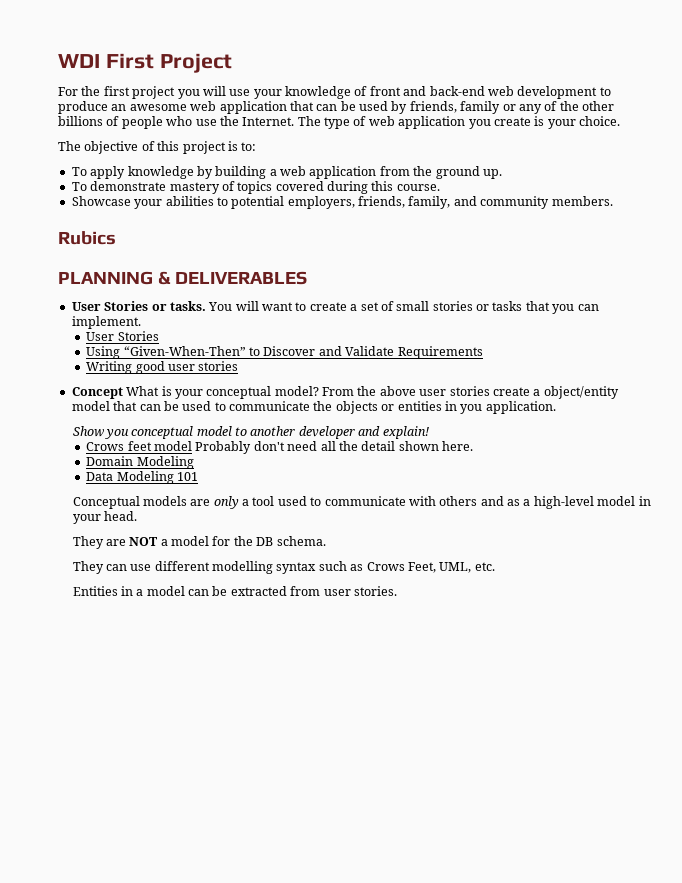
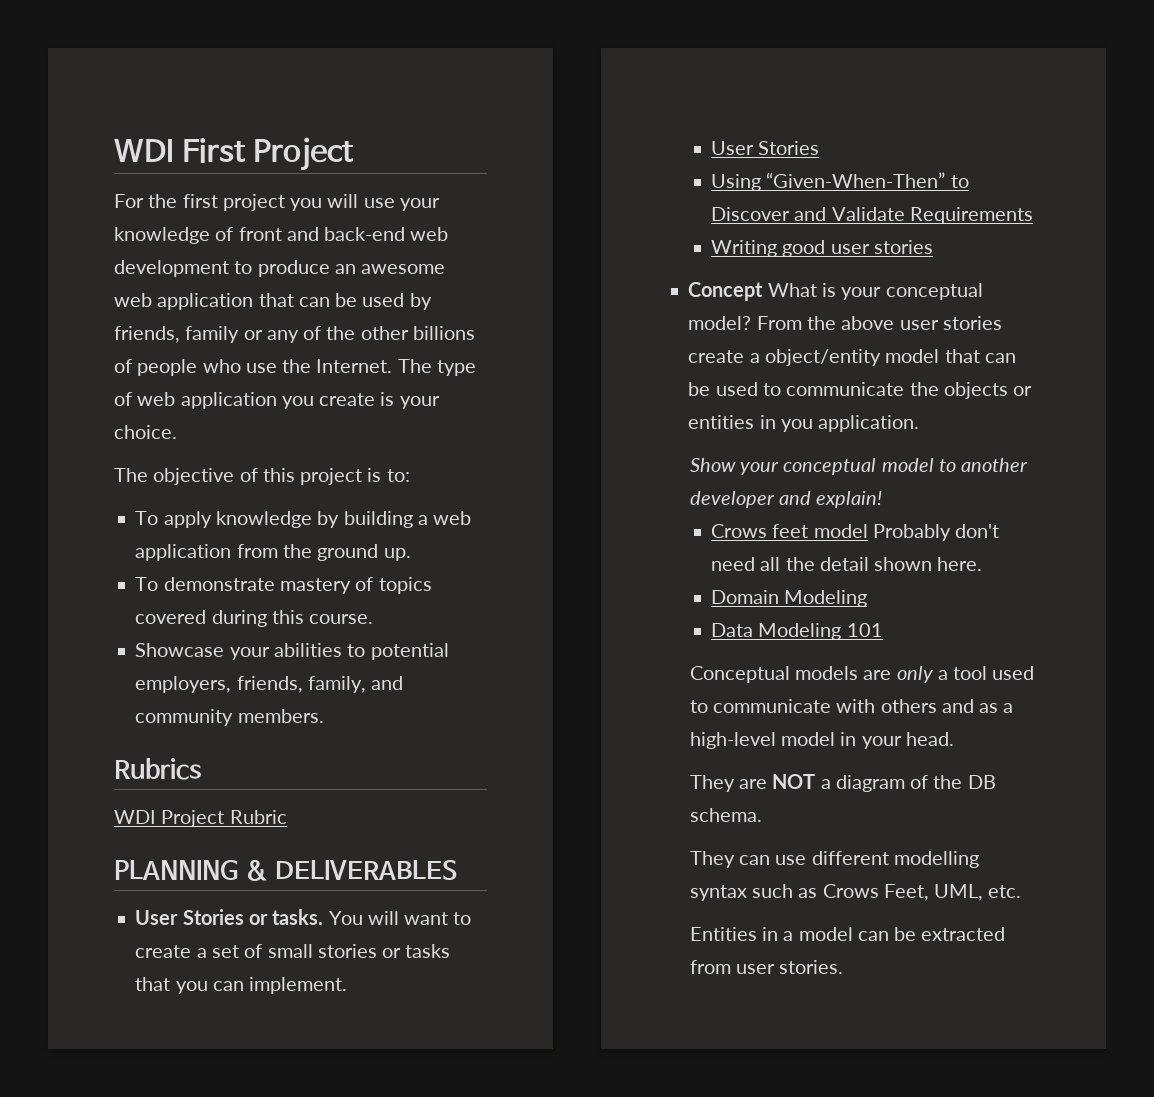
[58,231,116,245] Rubics -> [114,758,201,780] [114,810,287,827] Rubrics // WDI Project Rubric
[103,429,129,439] you -> [739,461,779,475] your
[171,536,231,546] model for -> [835,775,929,792] diagram of

